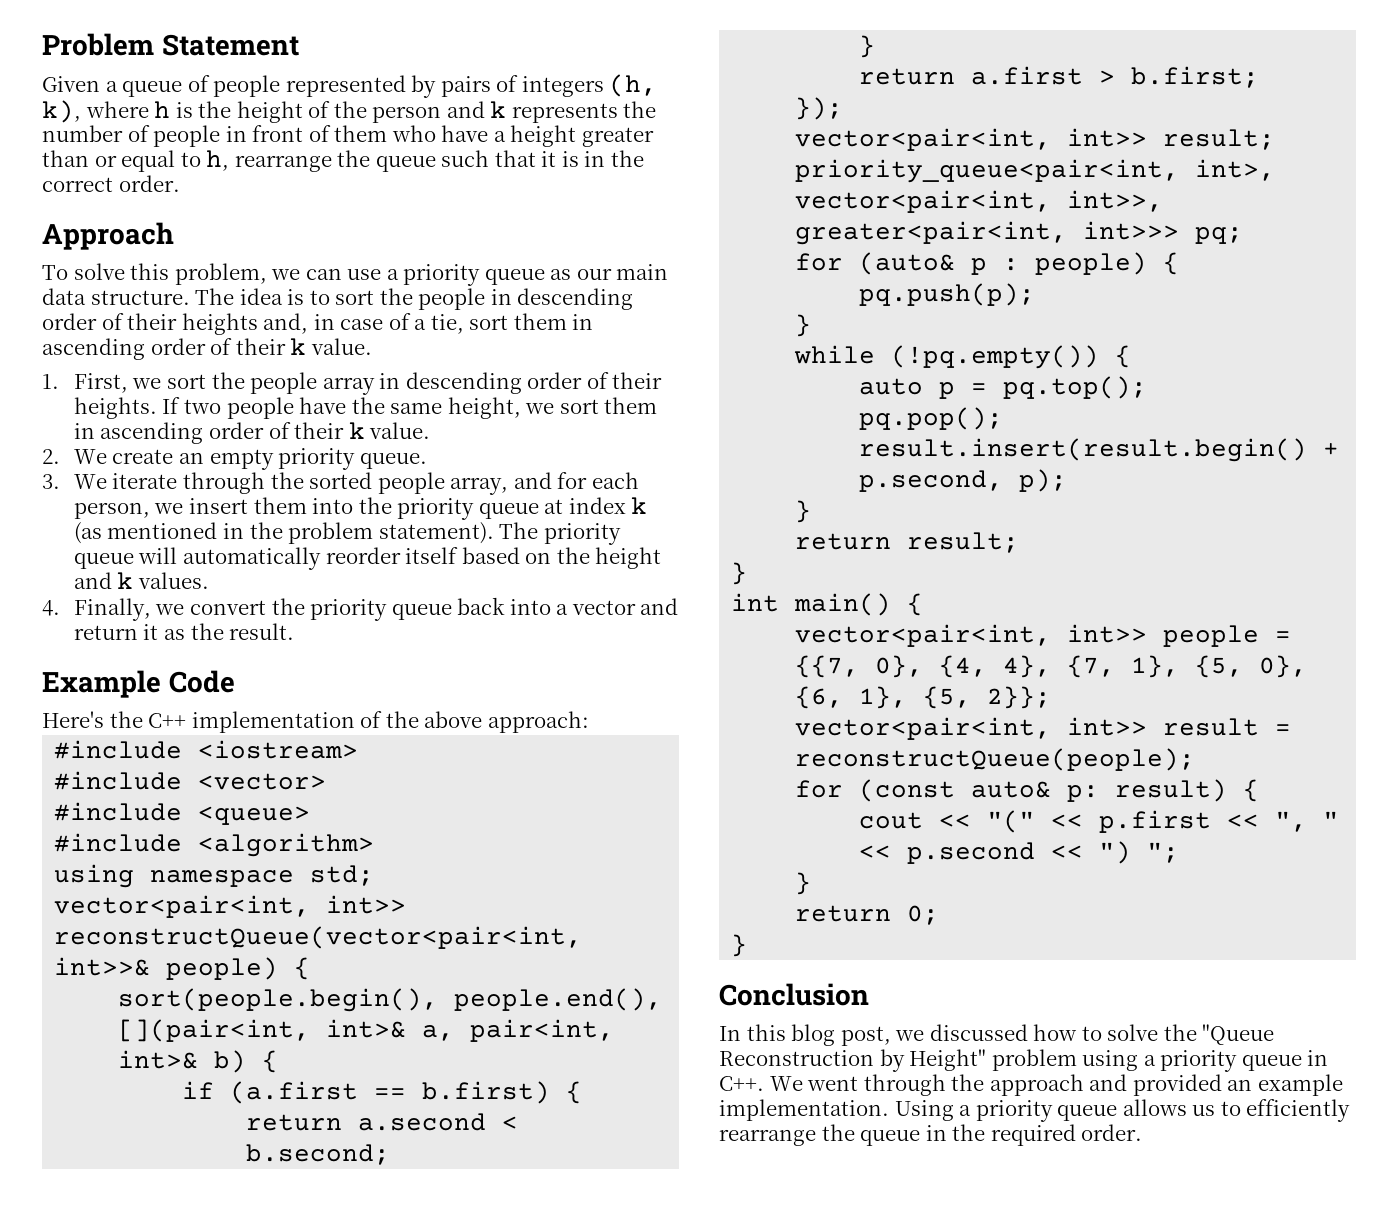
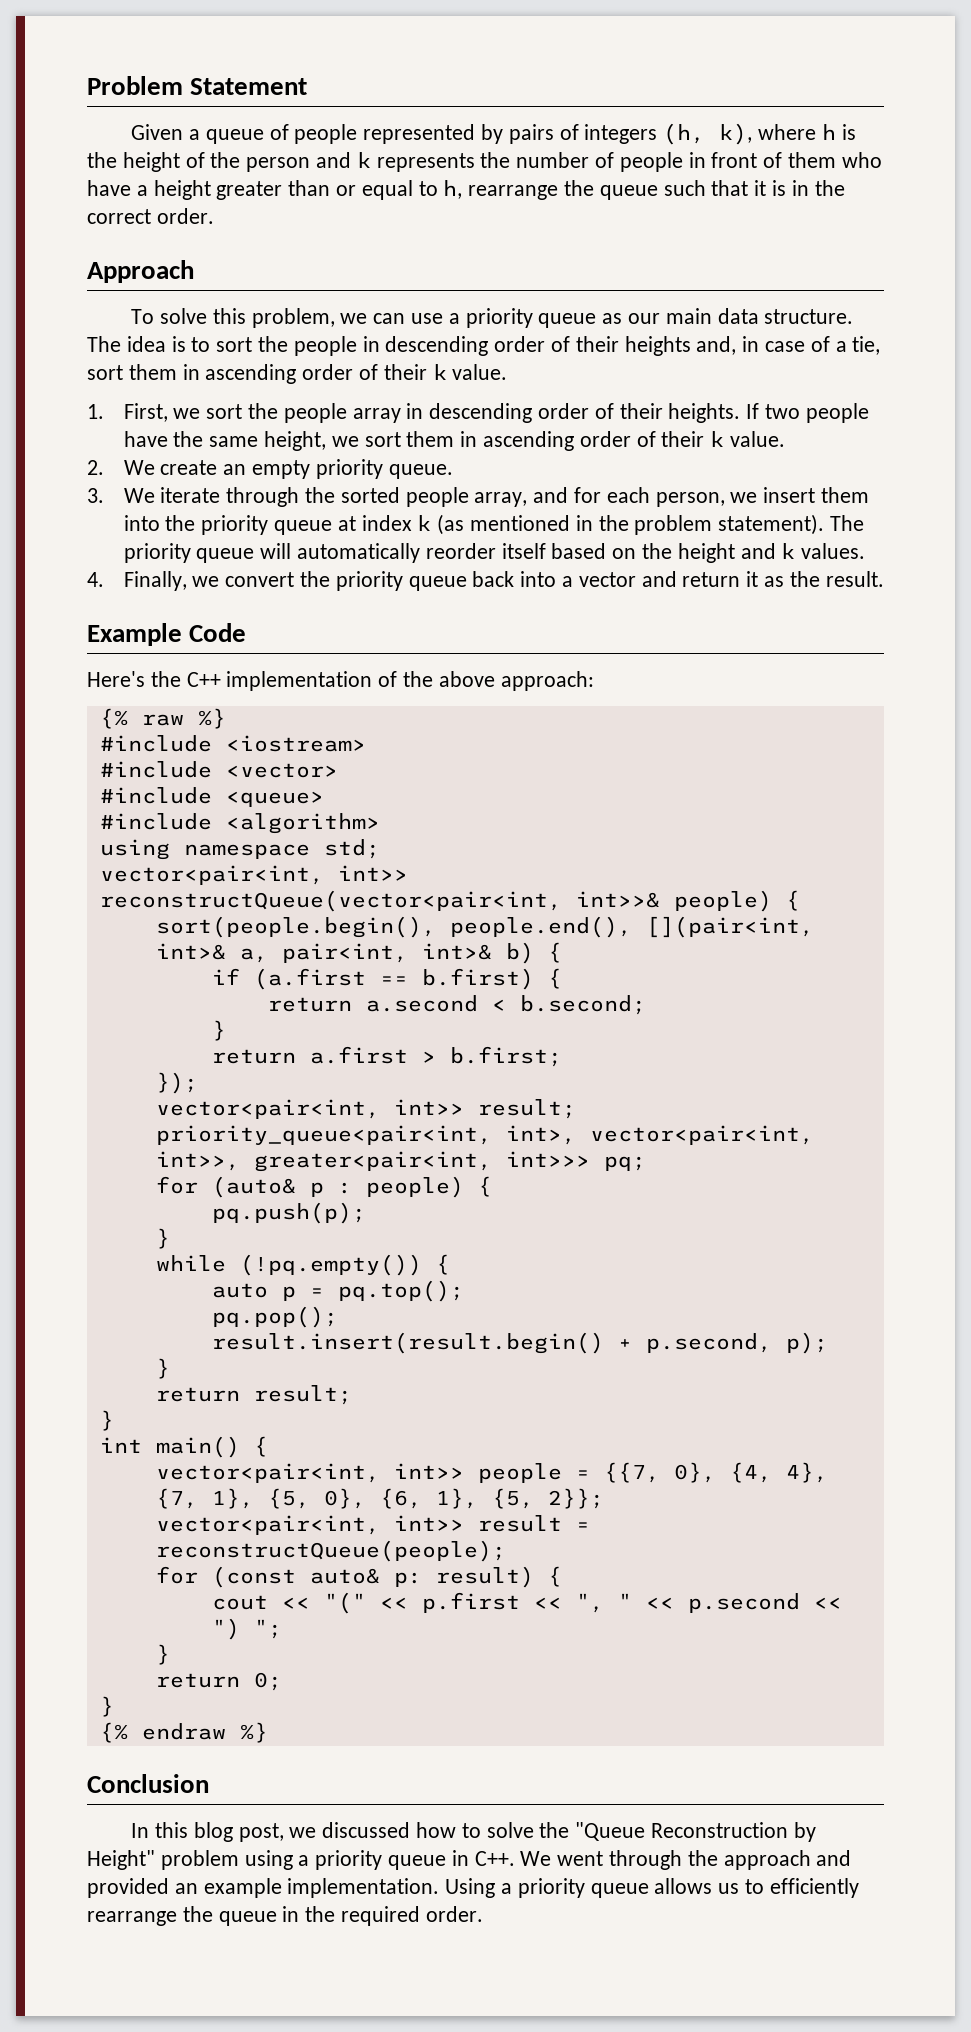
(589, 722) none -> [99,708,226,729] // {% raw %}
(748, 945) none -> [99,1722,268,1743] // {% endraw %}

